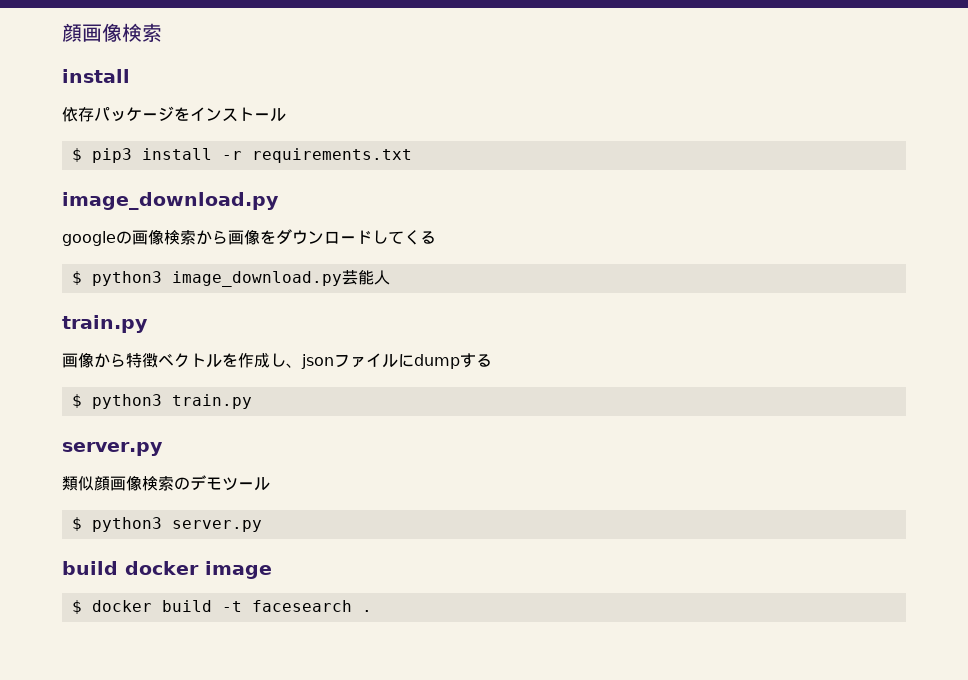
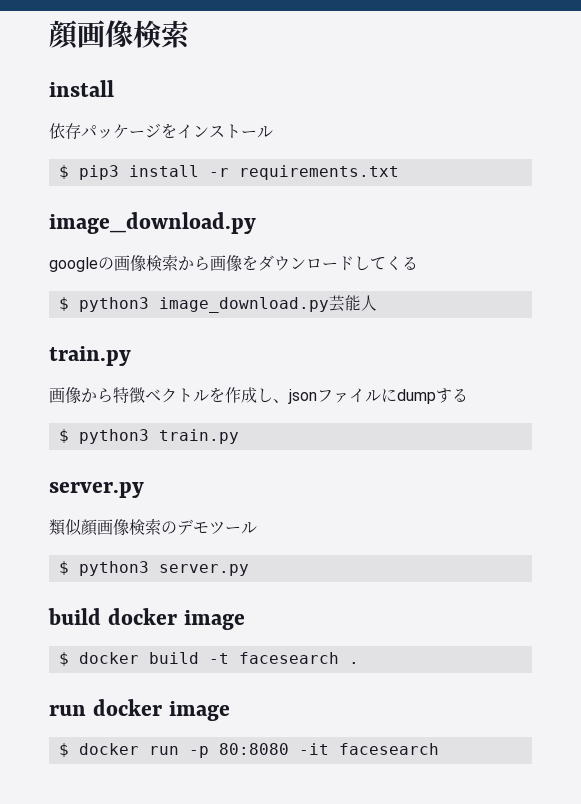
(372, 611) none -> [49,699,230,721] [58,743,439,758] // run docker image // $ docker run -p 80:8080 -it facesearch

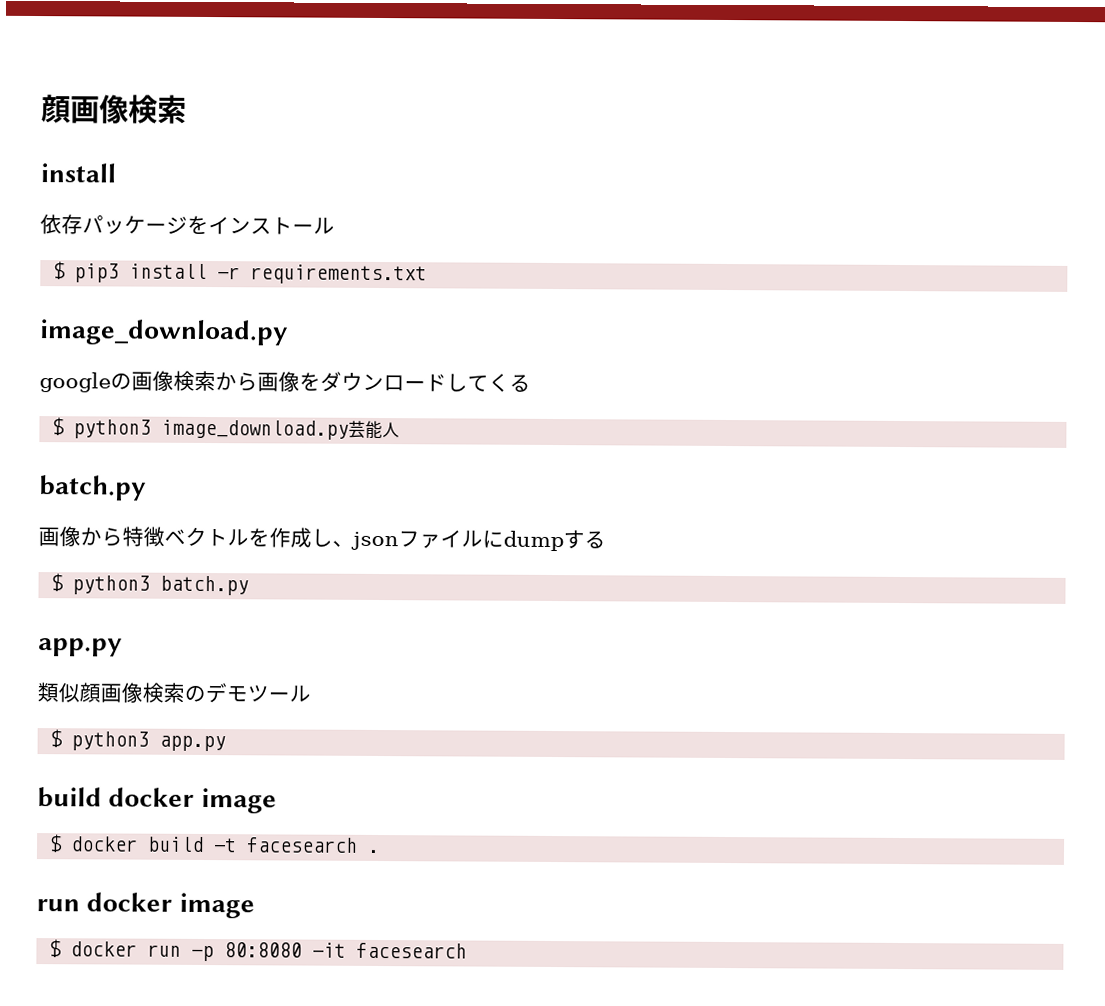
[49,346,131,366] train.py -> [39,475,147,501] batch.py
[158,429,239,444] [49,482,144,498] train.py // server.py -> [160,575,250,596] [38,638,123,657] batch.py // app.py
[158,564,249,576] server.py -> [159,735,227,752] app.py

